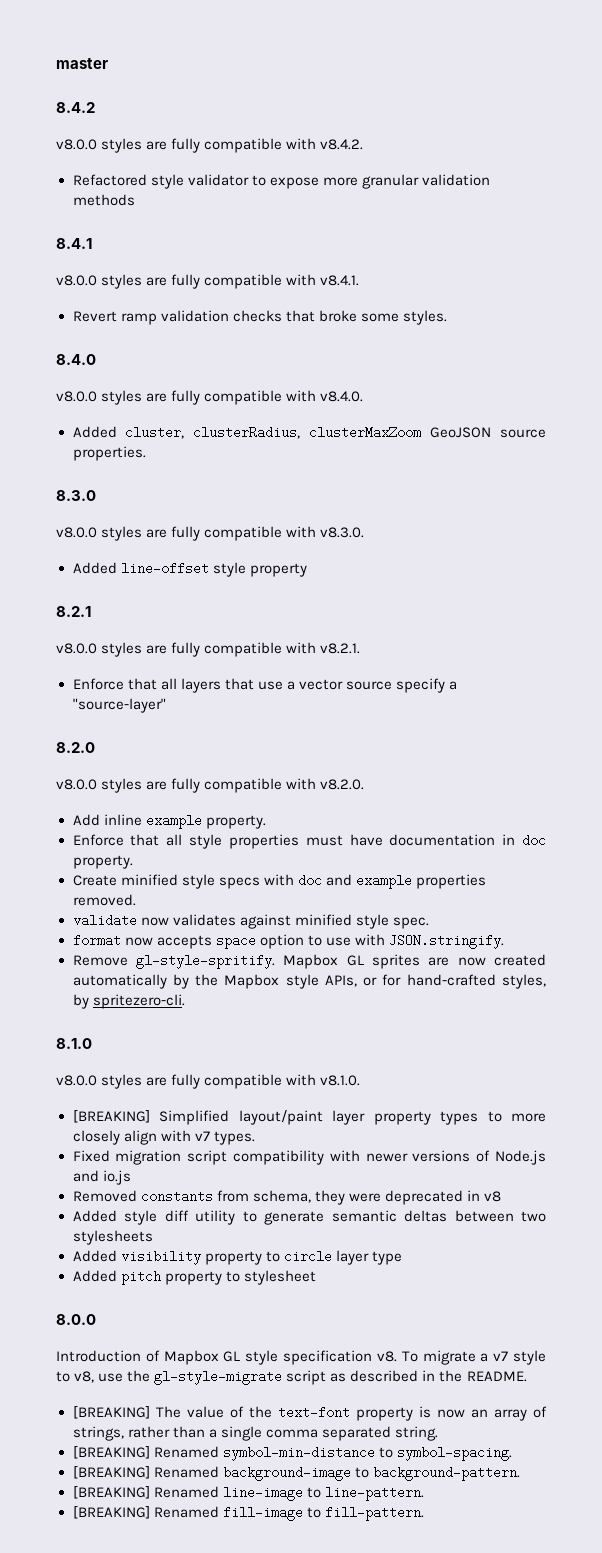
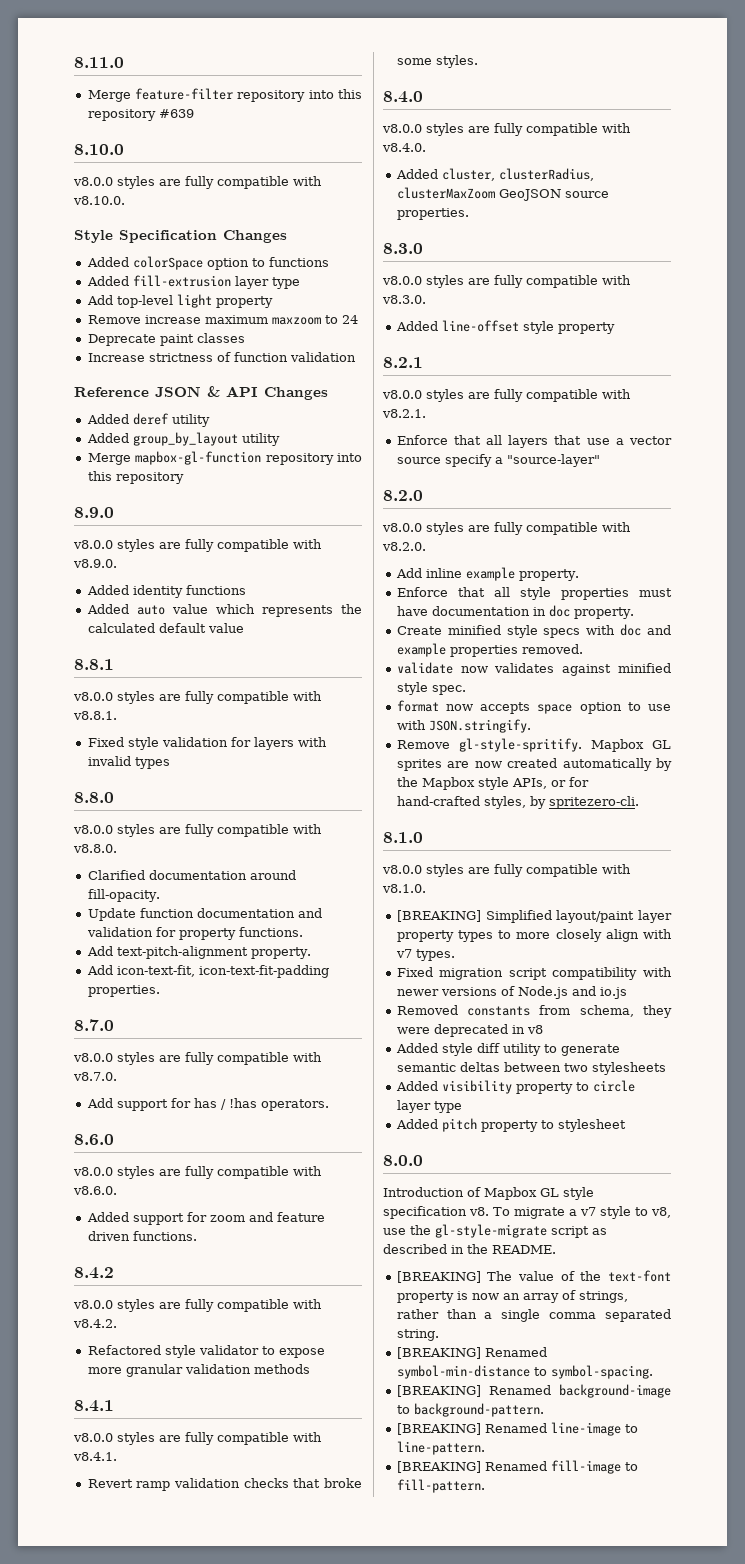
[56,58,108,69] master -> [74,57,124,68] [87,88,362,102] [87,109,194,121] [74,144,124,155] [73,176,322,189] [73,196,125,205] [74,230,287,243] [86,256,329,270] [86,275,300,289] [86,294,273,308] [87,315,358,325] [87,333,245,346] [87,352,356,362] [74,386,328,400] [86,413,210,427] [86,432,280,446] [87,451,362,465] [87,471,184,484] [74,507,114,518] [73,539,322,552] [73,559,117,568] [86,585,246,598] [86,604,363,617] [87,623,244,633] [74,659,114,670] [73,691,322,704] [73,711,117,720] [87,737,327,750] [87,756,170,769] [74,792,114,803] [73,824,322,837] [73,844,117,853] [87,870,296,880] [87,889,160,902] [87,908,322,921] [86,927,303,940] [86,946,311,959] [86,965,329,978] [87,985,160,997] [74,1019,114,1031] [73,1052,322,1065] [73,1072,117,1081] [86,1098,329,1111] [74,1134,114,1145] [73,1166,322,1179] [73,1186,117,1195] [86,1212,325,1225] [87,1231,197,1241] 8.11.0 // Merge feature-filter repository into this repository #639 // 8.10.0 // v8.0.0 styles are fully compatible with v8.10.0. // Style Specification Changes // Added colorSpace option to functions // Added fill-extrusion layer type // Add top-level light property // Remove increase maximum maxzoom to 24 // Deprecate paint classes // Increase strictness of function validation // Reference JSON & API Changes // Added deref utility // Added group_by_layout utility // Merge mapbox-gl-function repository into this repository // 8.9.0 // v8.0.0 styles are fully compatible with v8.9.0. // Added identity functions // Added auto value which represents the calculated default value // 8.8.1 // v8.0.0 styles are fully compatible with v8.8.1. // Fixed style validation for layers with invalid types // 8.8.0 // v8.0.0 styles are fully compatible with v8.8.0. // Clarified documentation around fill-opacity. // Update function documentation and validation for property functions. // Add text-pitch-alignment property. // Add icon-text-fit, icon-text-fit-padding properties. // 8.7.0 // v8.0.0 styles are fully compatible with v8.7.0. // Add support for has / !has operators. // 8.6.0 // v8.0.0 styles are fully compatible with v8.6.0. // Added support for zoom and feature driven functions.

